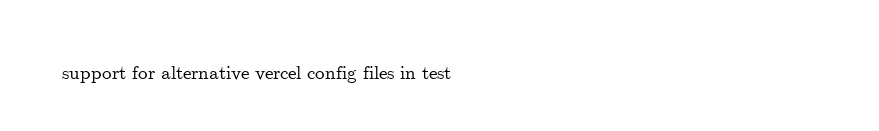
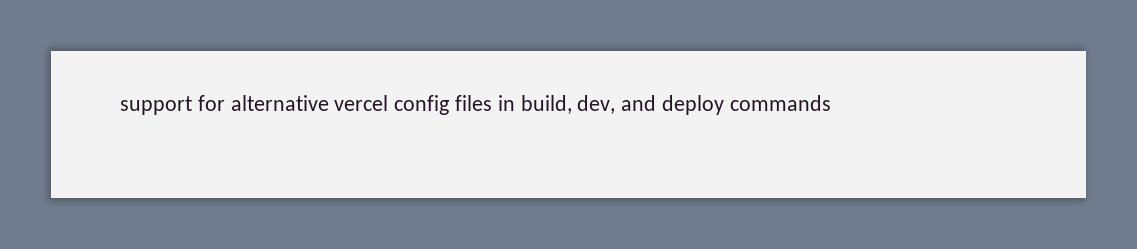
[422,67,451,79] test -> [520,95,831,115] build, dev, and deploy commands

